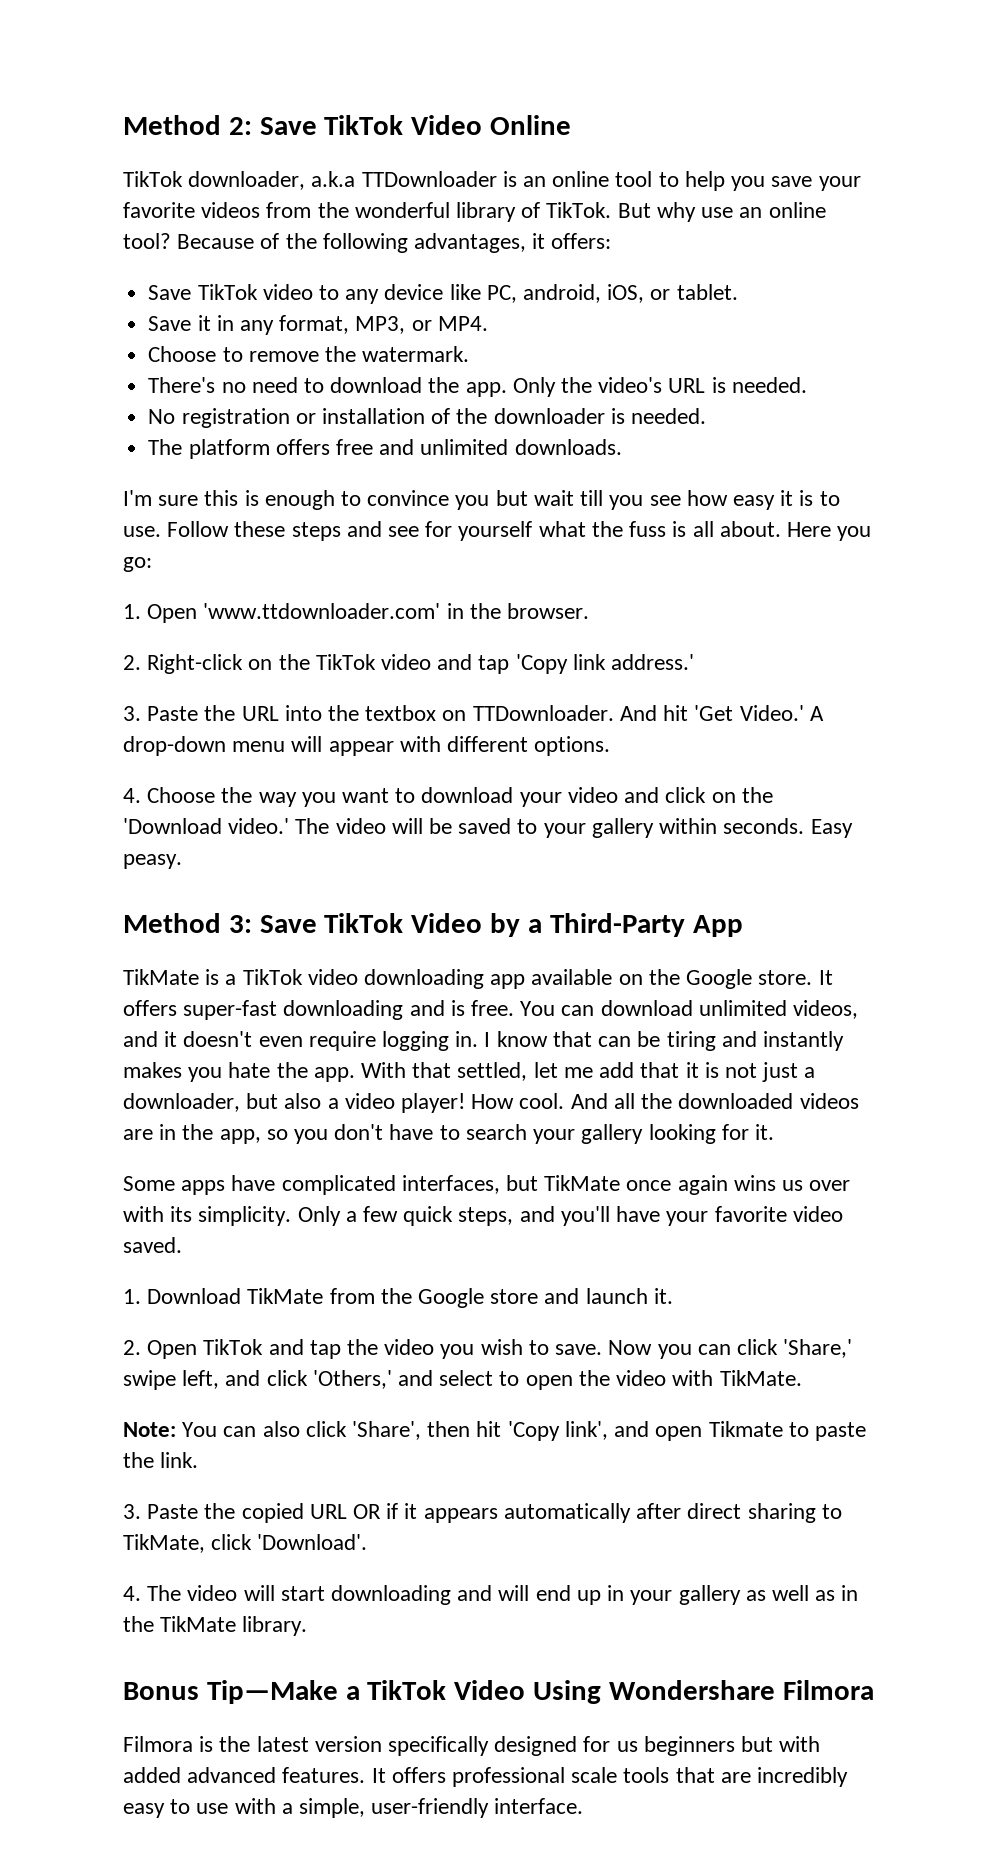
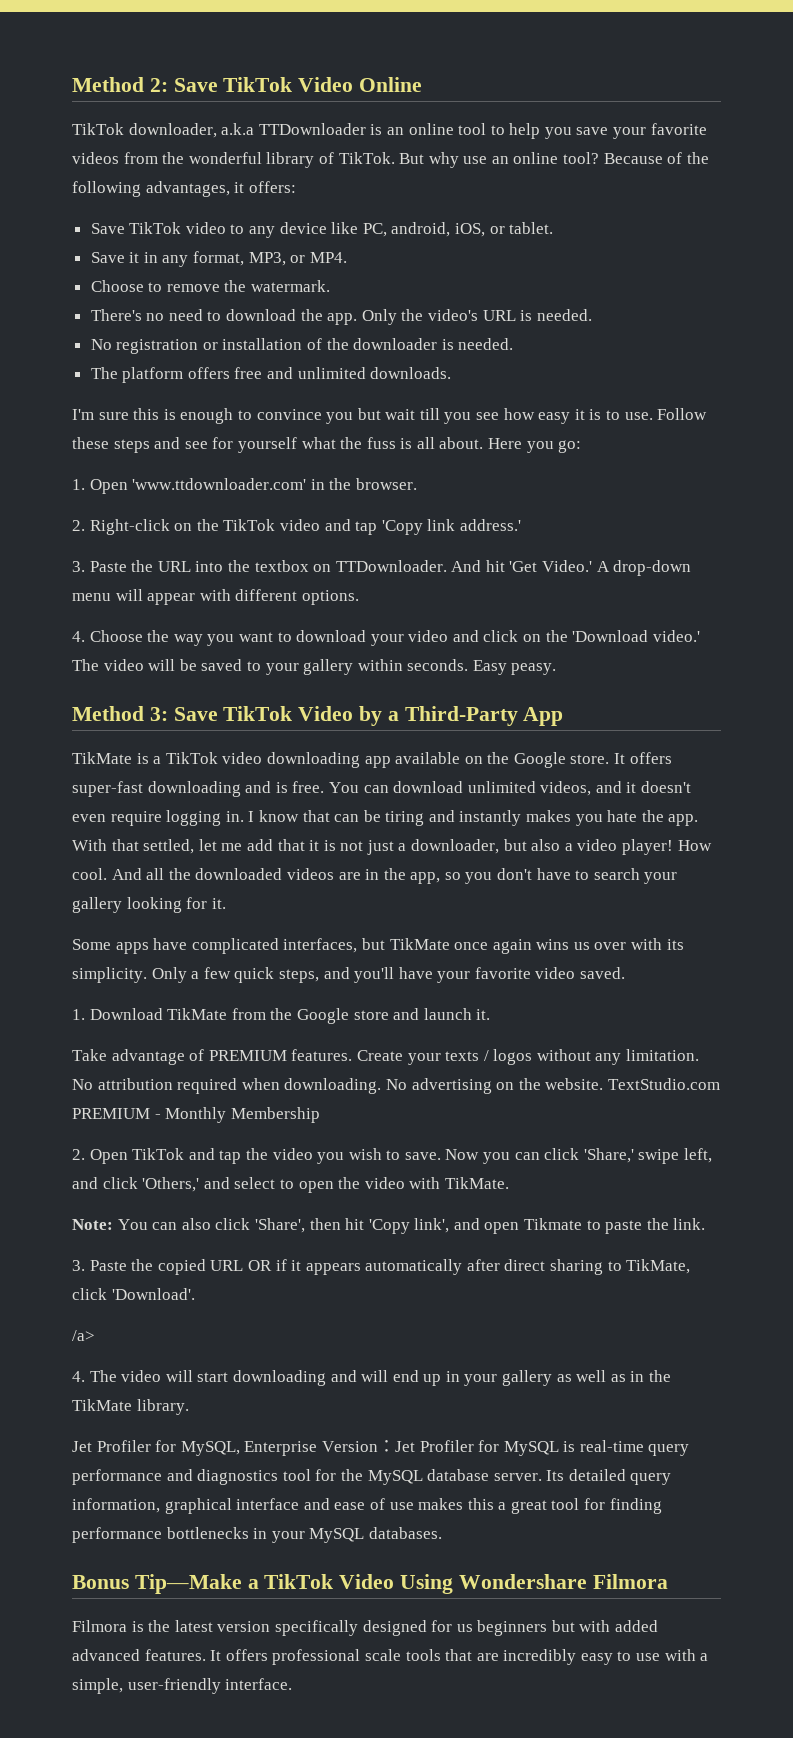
(673, 1296) none -> [72,1049,700,1065] [72,1078,720,1094] [72,1107,320,1123] // Take advantage of PREMIUM features. Create your texts / logos without any limitation. No attribution required when downloading. No advertising on the website. TextStudio.com PREMIUM - Monthly Membership
(368, 1542) none -> [72,1330,95,1341] // /a>
(308, 1626) none -> [72,1440,690,1456] [72,1469,672,1485] [72,1498,662,1514] [72,1527,442,1543] // Jet Profiler for MySQL, Enterprise Version：Jet Profiler for MySQL is real-time query performance and diagnostics tool for the MySQL database server. Its detailed query information, graphical interface and ease of use makes this a great tool for finding performance bottlenecks in your MySQL databases.

